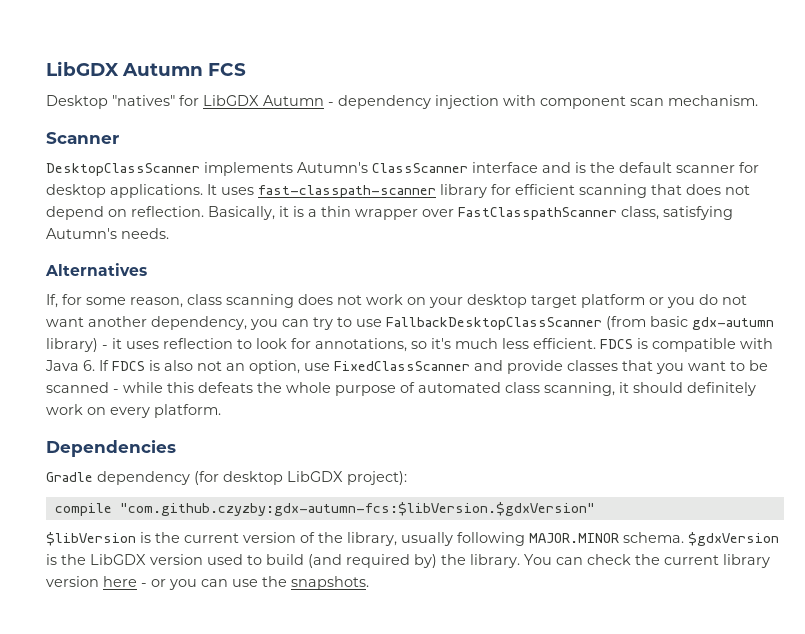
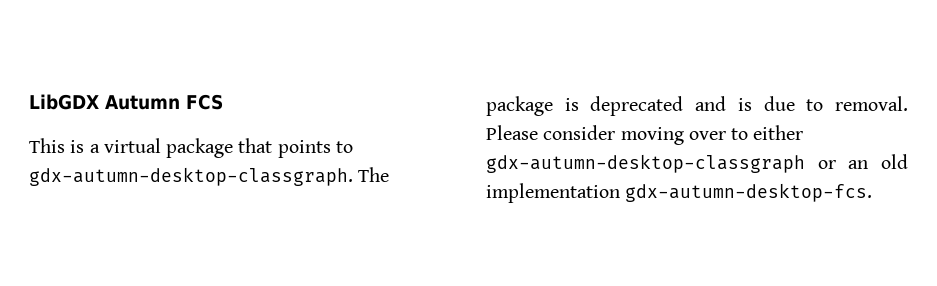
[46,95,758,109] [46,132,119,144] [46,162,759,176] [46,184,750,198] [46,206,733,220] [46,228,169,239] [45,263,147,276] [46,294,747,308] [46,316,774,330] [46,338,773,352] [45,360,768,374] [46,382,756,396] [46,404,221,418] [46,440,176,457] [46,471,407,485] [54,502,595,516] [46,532,779,546] [46,554,770,568] [46,576,369,590] Desktop "natives" for LibGDX Autumn - dependency injection with component scan mechanism. // Scanner // DesktopClassScanner implements Autumn's ClassScanner interface and is the default scanner for desktop applications. It uses fast-classpath-scanner library for efficient scanning that does not depend on reflection. Basically, it is a thin wrapper over FastClasspathScanner class, satisfying Autumn's needs. // Alternatives // If, for some reason, class scanning does not work on your desktop target platform or you do not want another dependency, you can try to use FallbackDesktopClassScanner (from basic gdx-autumn library) - it uses reflection to look for annotations, so it's much less efficient. FDCS is compatible with Java 6. If FDCS is also not an option, use FixedClassScanner and provide classes that you want to be scanned - while this defeats the whole purpose of automated class scanning, it should definitely work on every platform. // Dependencies // Gradle dependency (for desktop LibGDX project): // compile "com.github.czyzby:gdx-autumn-fcs:$libVersion.$gdxVersion" // $libVersion is the current version of the library, usually following MAJOR.MINOR schema. $gdxVersion is the LibGDX version used to build (and required by) the library. You can check the current library version here - or you can use the snapshots. -> [29,138,353,158] [29,167,390,186] [486,96,908,116] [486,125,804,145] [486,154,908,173] [486,183,873,203] This is a virtual package that points to gdx-autumn-desktop-classgraph. The package is deprecated and is due to removal. Please consider moving over to either gdx-autumn-desktop-classgraph or an old implementation gdx-autumn-desktop-fcs.

